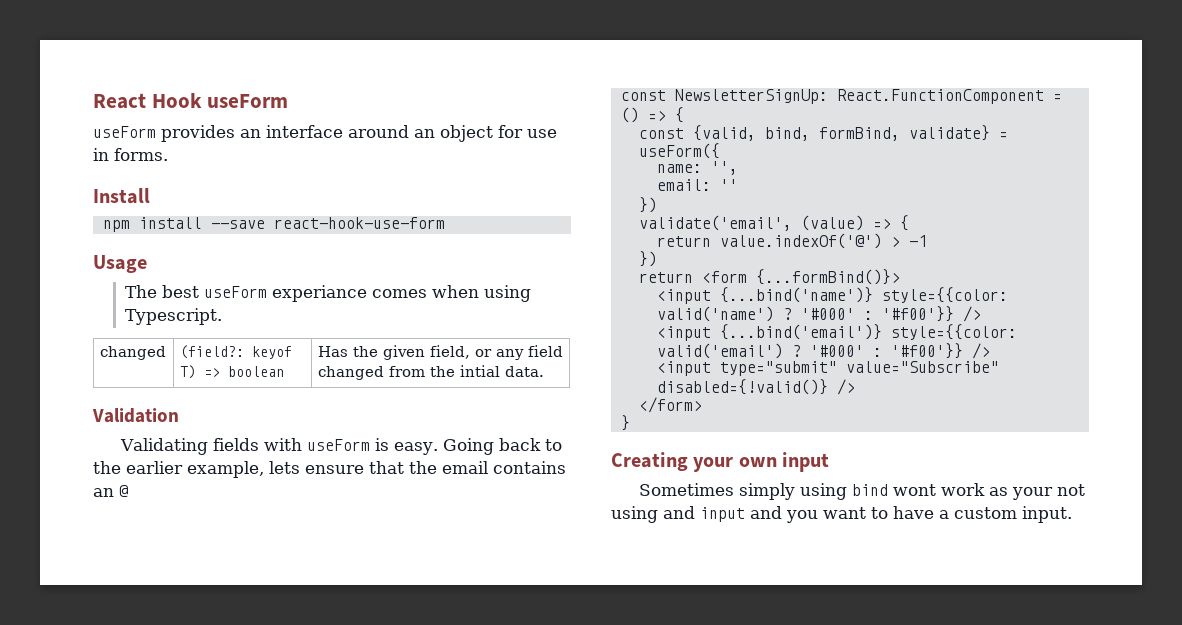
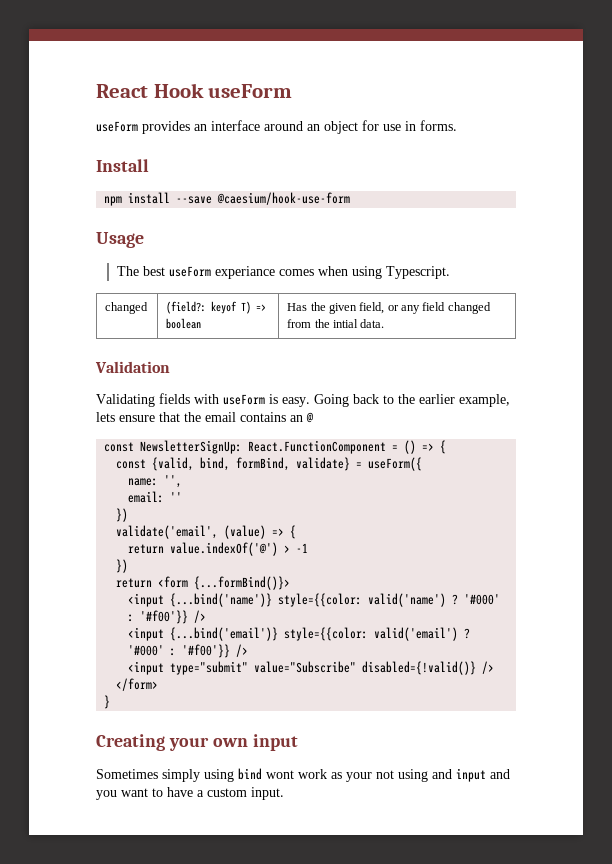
[273,217,445,229] react-hook-use-form -> [217,192,351,205] @caesium/hook-use-form

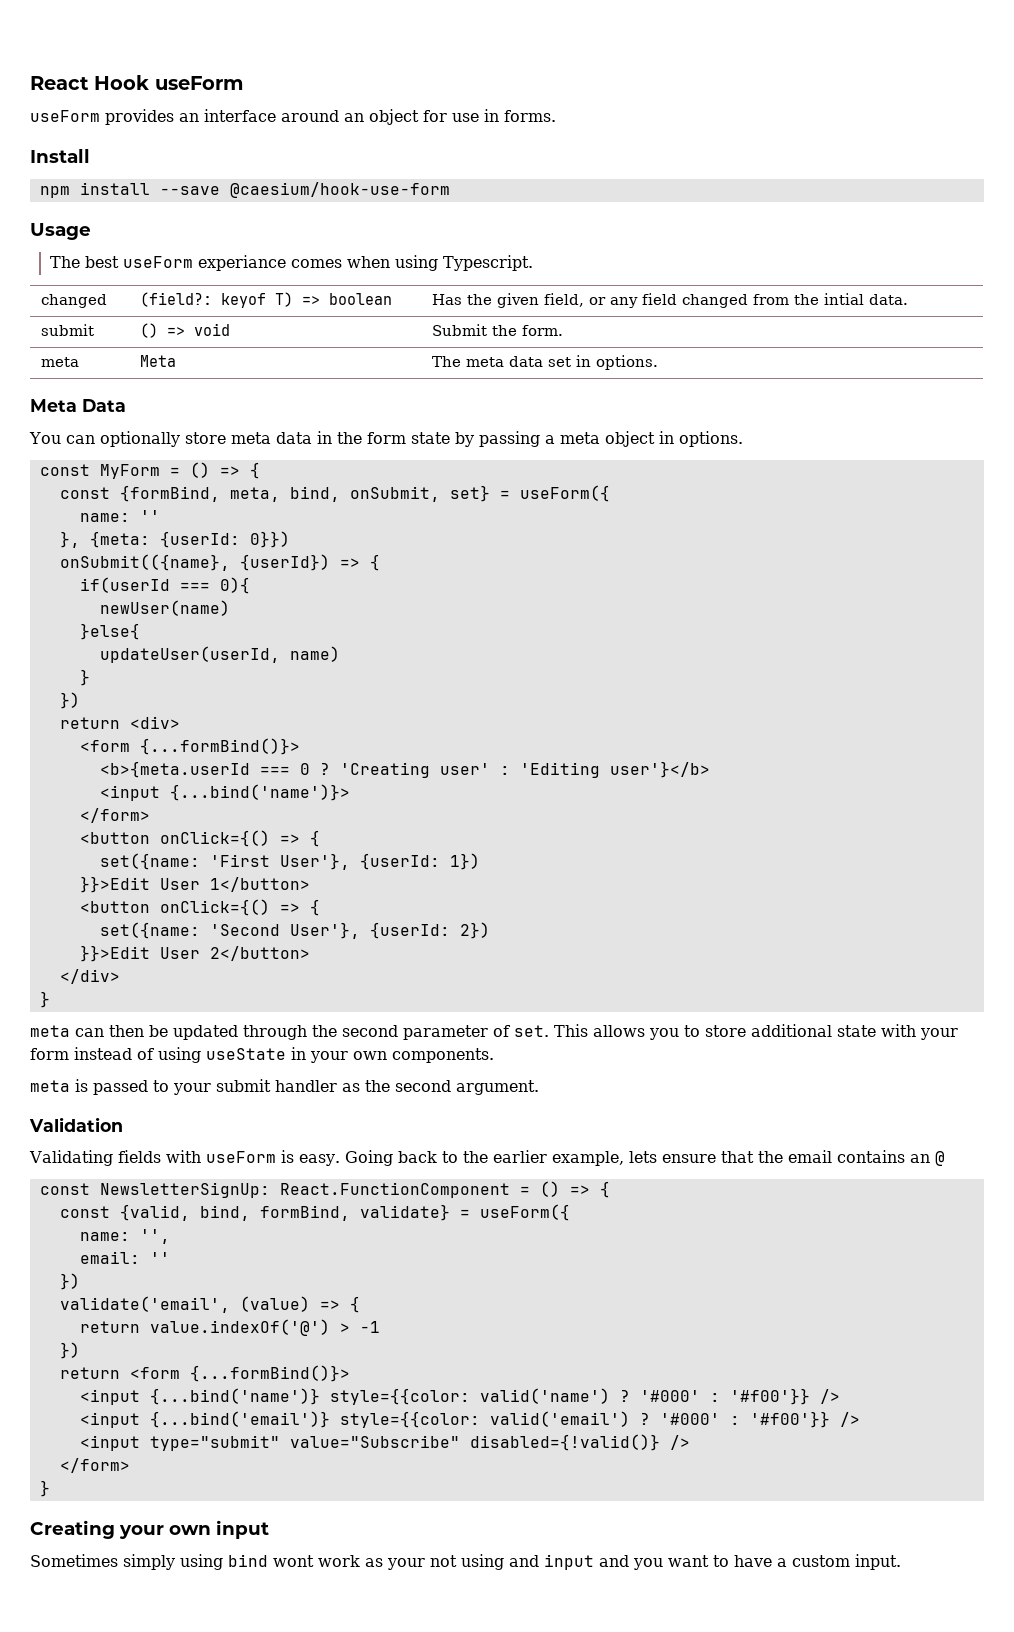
(385, 323) none -> [40,324,94,336] [139,323,230,338] [431,324,563,336] [40,357,79,367] [139,355,176,367] [431,355,658,370] [30,399,126,412] [29,431,743,447] [39,462,260,479] [59,485,610,502] [79,510,160,522] [59,531,290,548] [59,554,380,571] [79,577,250,594] [99,600,230,616] [79,623,140,640] [99,646,340,663] [79,669,90,686] [59,692,80,709] [59,716,180,729] [79,738,300,755] [99,761,710,778] [99,784,350,801] [79,808,150,823] [79,830,320,847] [99,853,480,870] [79,876,310,893] [79,899,320,916] [99,922,490,939] [79,945,310,962] [59,969,120,984] [39,991,50,1008] [30,1024,958,1040] [30,1047,494,1063] [30,1079,539,1095] // submit | () => void | Submit the form. // meta | Meta | The meta data set in options. // Meta Data // You can optionally store meta data in the form state by passing a meta object in options. // const MyForm = () => { // const {formBind, meta, bind, onSubmit, set} = useForm({ // name: '' // }, {meta: {userId: 0}}) // onSubmit(({name}, {userId}) => { // if(userId === 0){ // newUser(name) // }else{ // updateUser(userId, name) // } // }) // return <div> // <form {...formBind()}> // <b>{meta.userId === 0 ? 'Creating user' : 'Editing user'}</b> // <input {...bind('name')}> // </form> // <button onClick={() => { // set({name: 'First User'}, {userId: 1}) // }}>Edit User 1</button> // <button onClick={() => { // set({name: 'Second User'}, {userId: 2}) // }}>Edit User 2</button> // </div> // } // meta can then be updated through the second parameter of set. This allows you to store additional state with your form instead of using useState in your own components. // meta is passed to your submit handler as the second argument.

